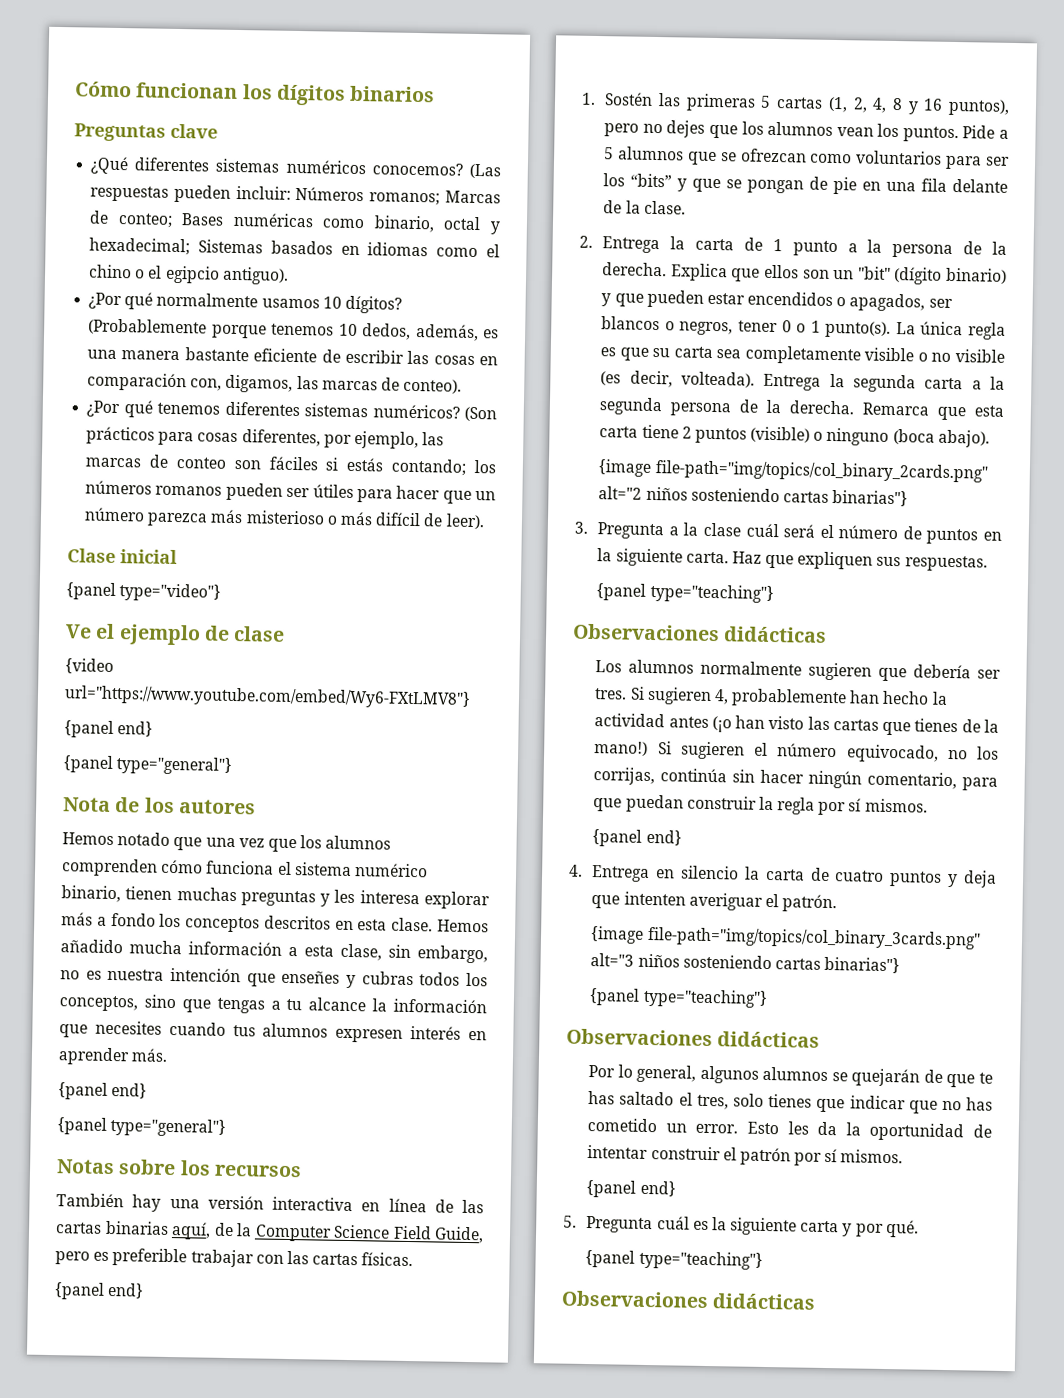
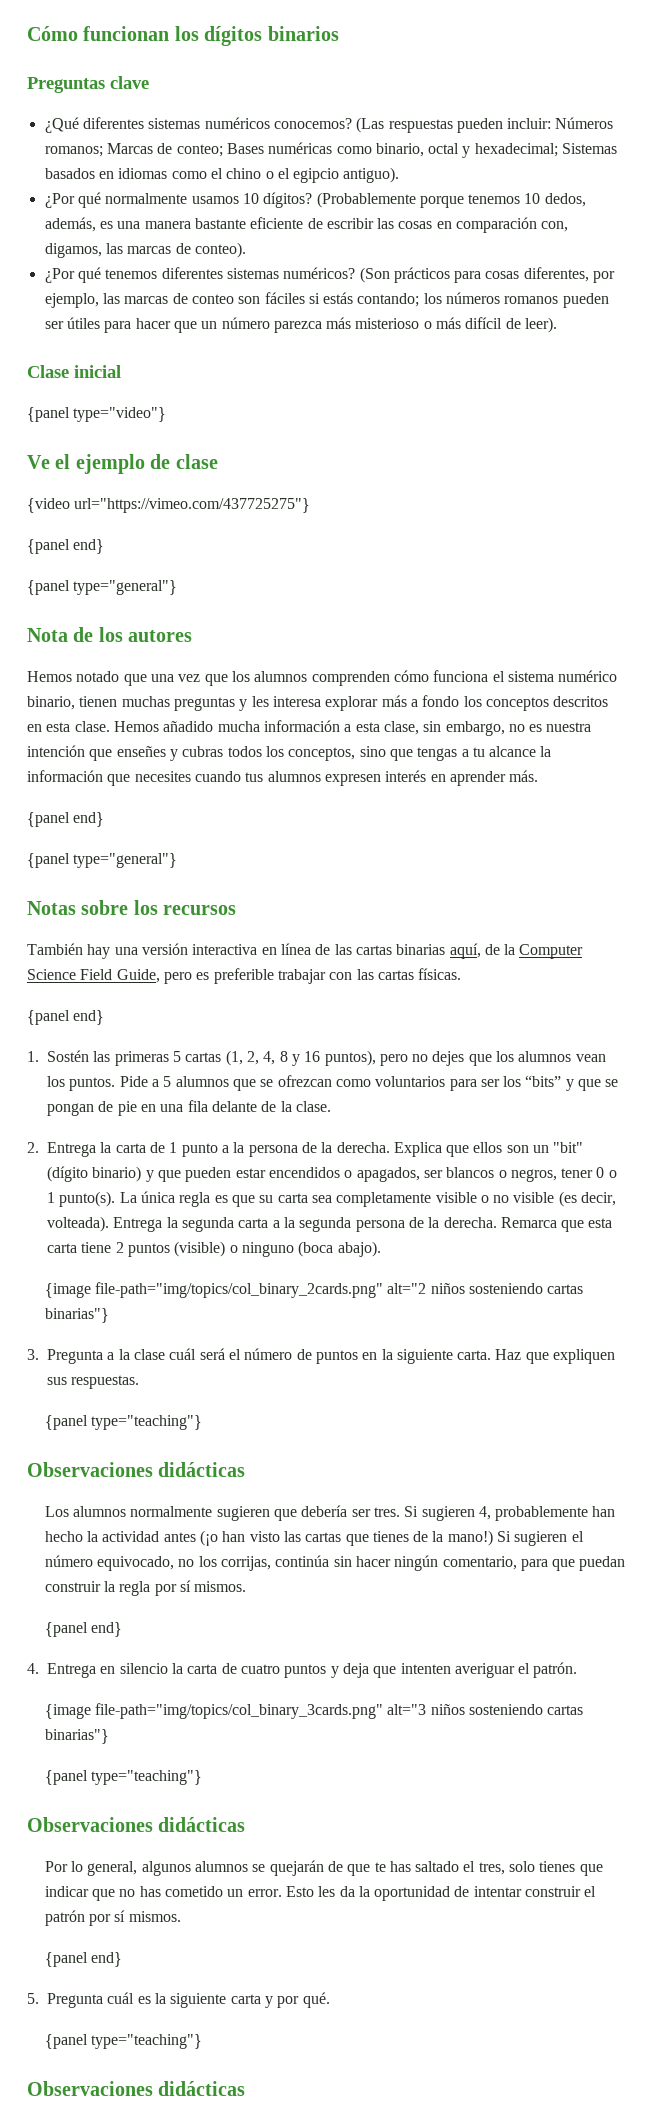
[64,685,471,709] url="https://www.youtube.com/embed/Wy6-FXtLMV8"} -> [74,498,311,513] url="https://vimeo.com/437725275"}

